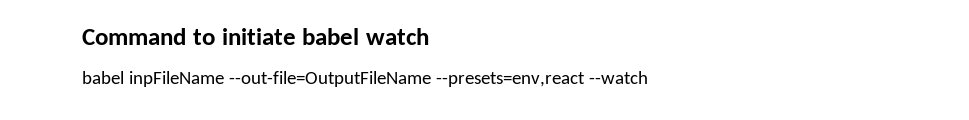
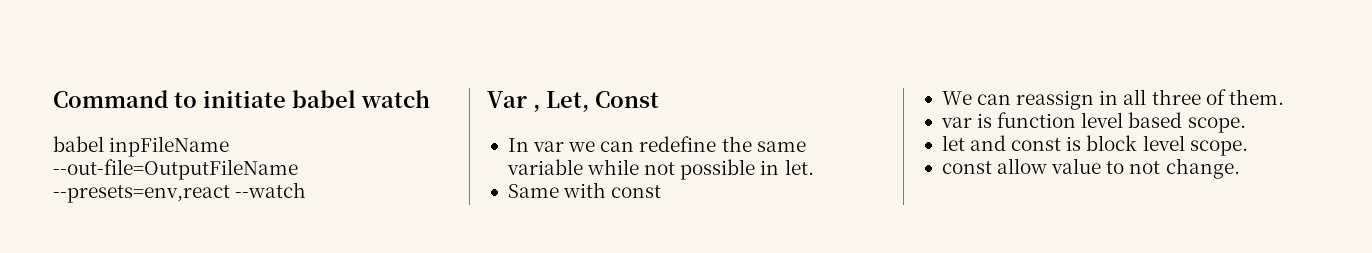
(648, 77) none -> [487,91,659,112] [507,136,806,152] [506,159,814,180] [507,182,662,198] [941,89,1284,110] [940,112,1246,133] [941,135,1248,156] [941,158,1240,179] // Var , Let, Const // In var we can redefine the same variable while not possible in let. // Same with const // We can reassign in all three of them. // var is function level based scope. // let and const is block level scope. // const allow value to not change.

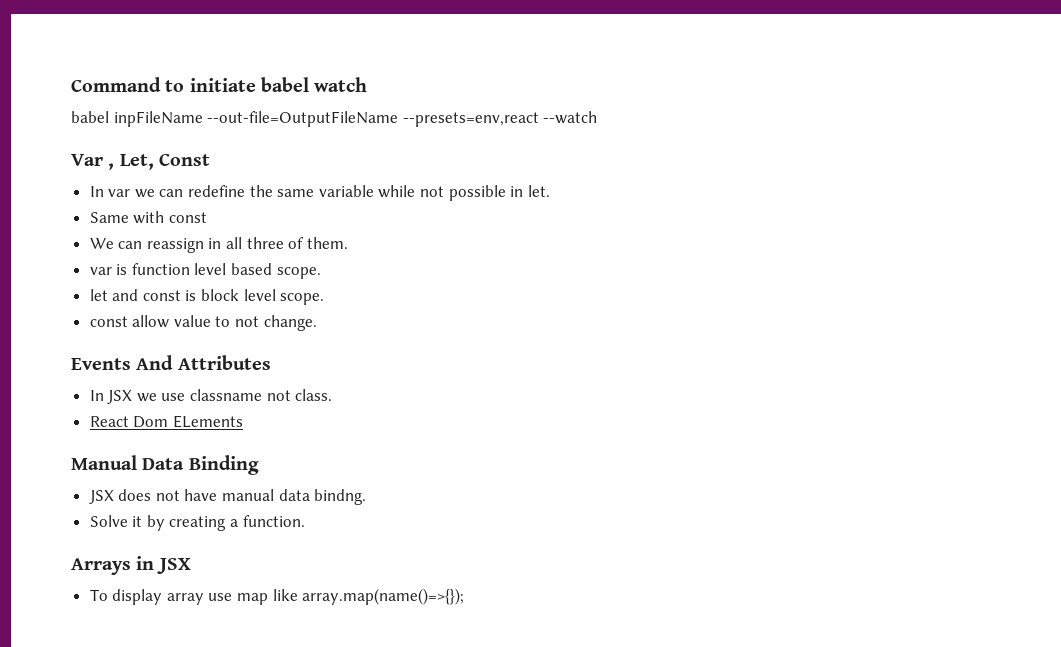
(1240, 168) none -> [71,355,271,370] [89,389,333,404] [89,415,243,428] [71,455,259,475] [88,489,367,505] [89,515,305,531] [71,556,191,575] [89,588,465,605] // Events And Attributes // In JSX we use classname not class. // React Dom ELements // Manual Data Binding // JSX does not have manual data bindng. // Solve it by creating a function. // Arrays in JSX // To display array use map like array.map(name()=>{});

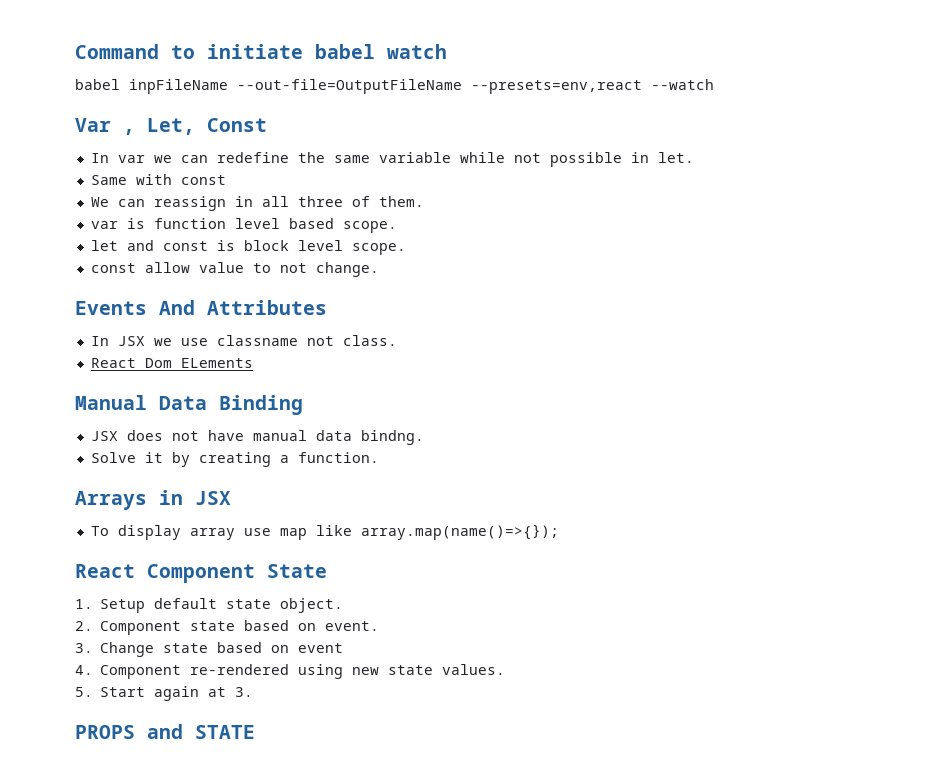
(465, 596) none -> [75,564,327,583] [75,598,344,613] [75,620,380,635] [75,642,344,657] [75,664,506,679] [75,686,254,701] [75,724,255,739] // React Component State // 1. Setup default state object. // 2. Component state based on event. // 3. Change state based on event // 4. Component re-rendered using new state values. // 5. Start again at 3. // PROPS and STATE

